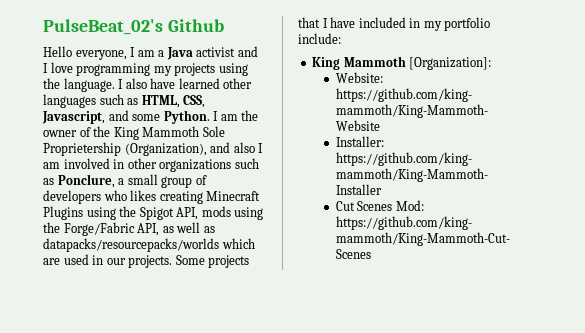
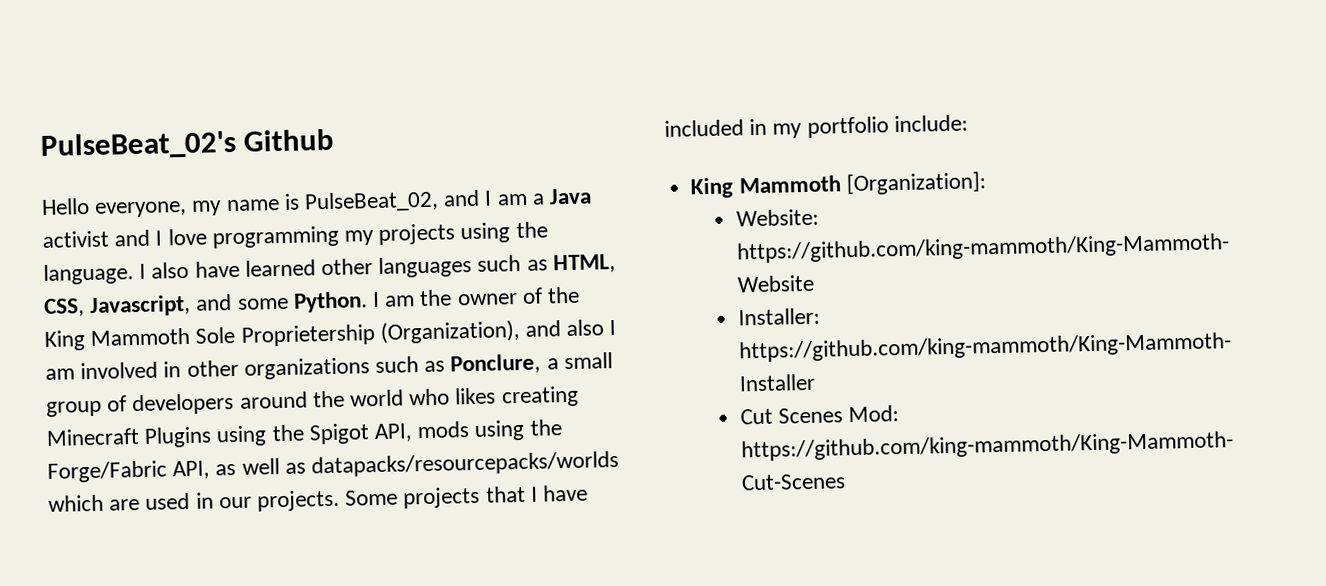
(127, 55) none -> [191,189,481,216] my name is PulseBeat_02, and
(101, 197) none -> [238,389,405,409] around the world

